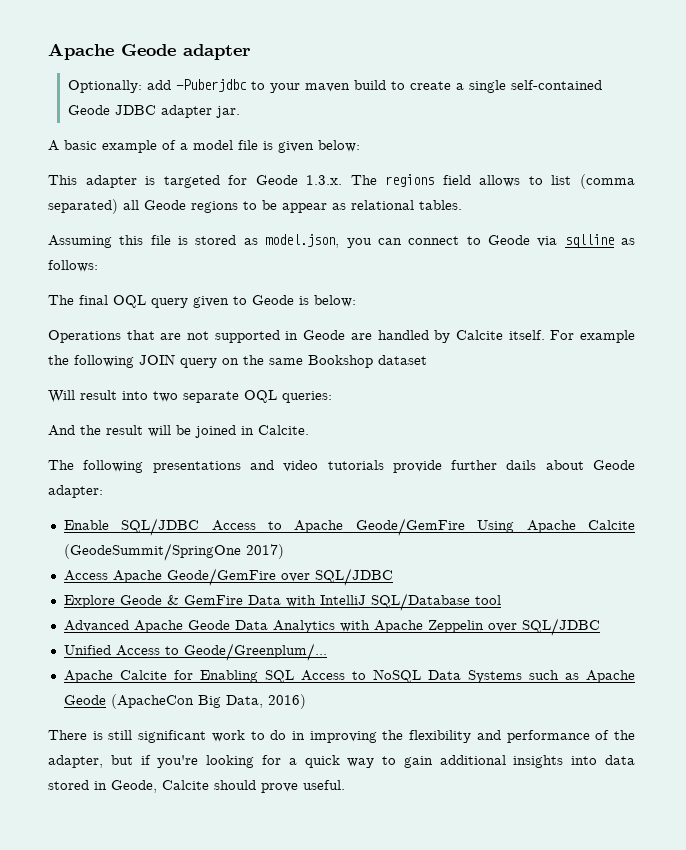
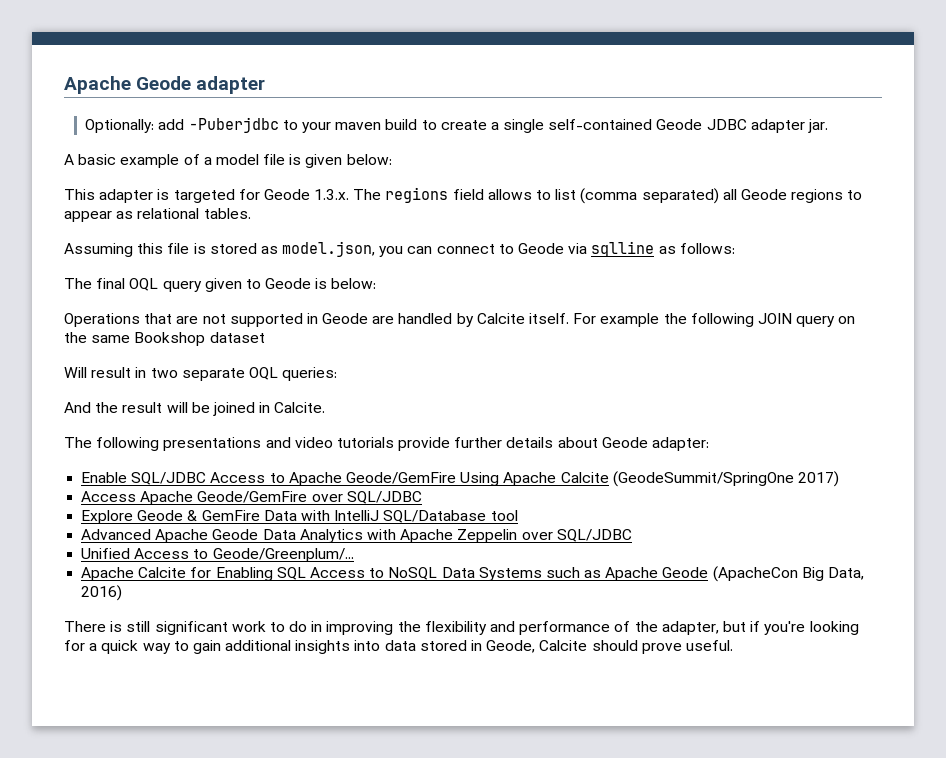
[262,200,277,210] be -> (863, 195) none
[122,391,148,400] into -> [135,367,147,378] in
[506,460,537,470] dails -> [506,437,554,448] details

